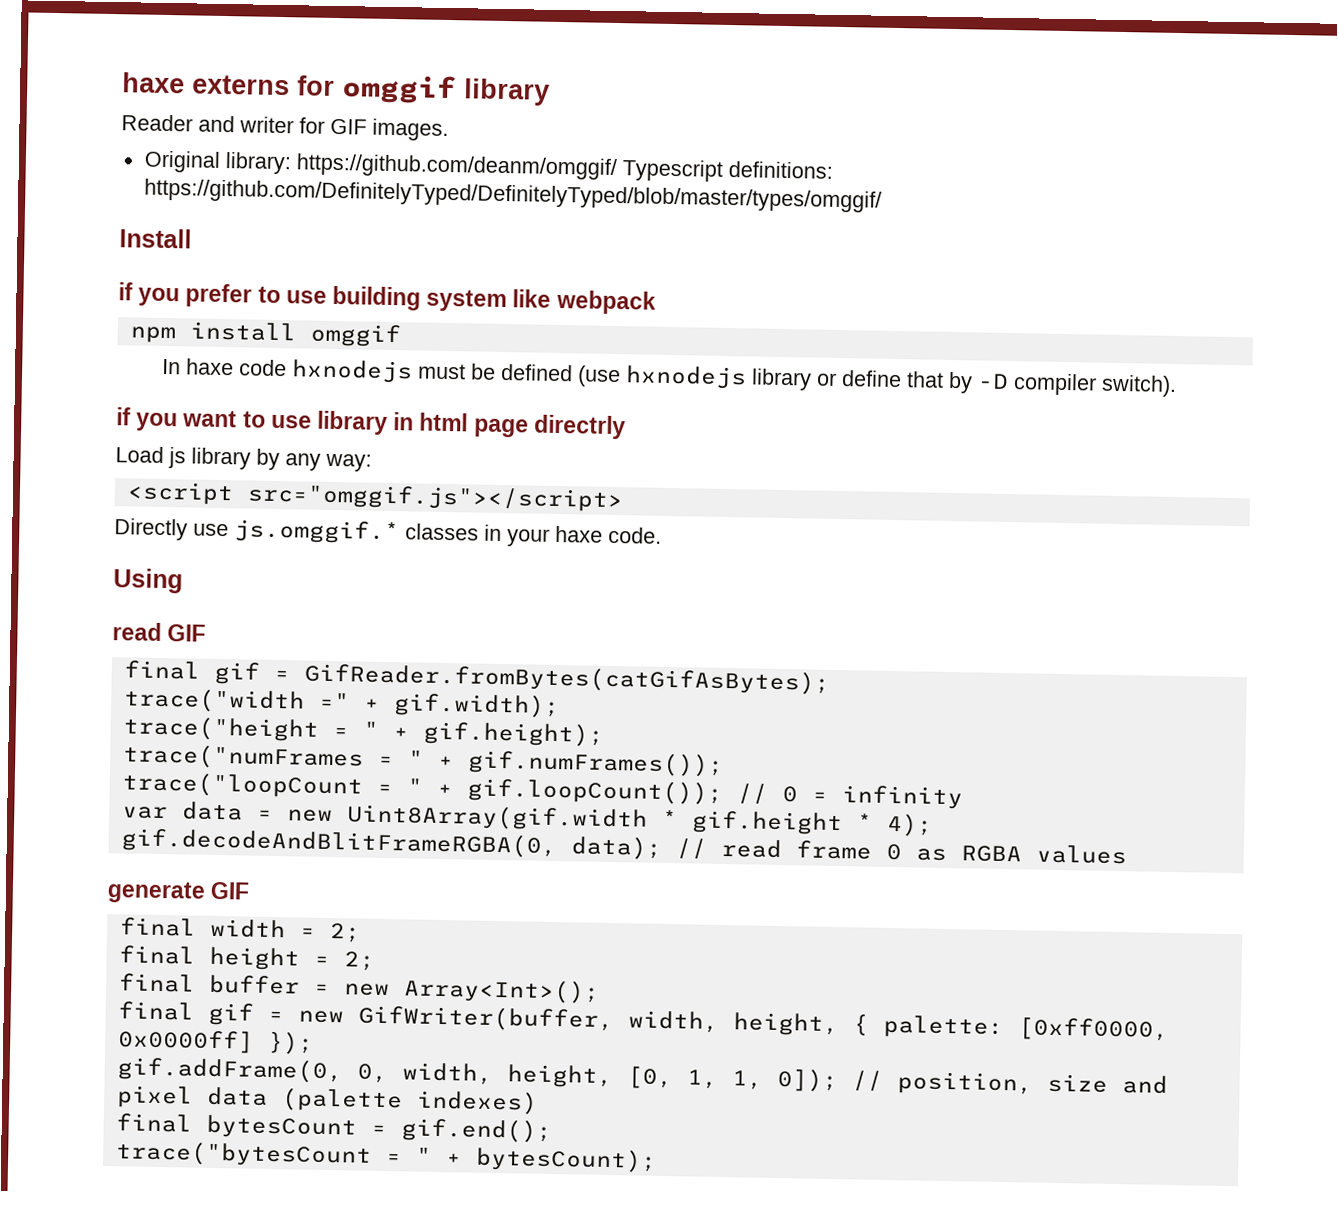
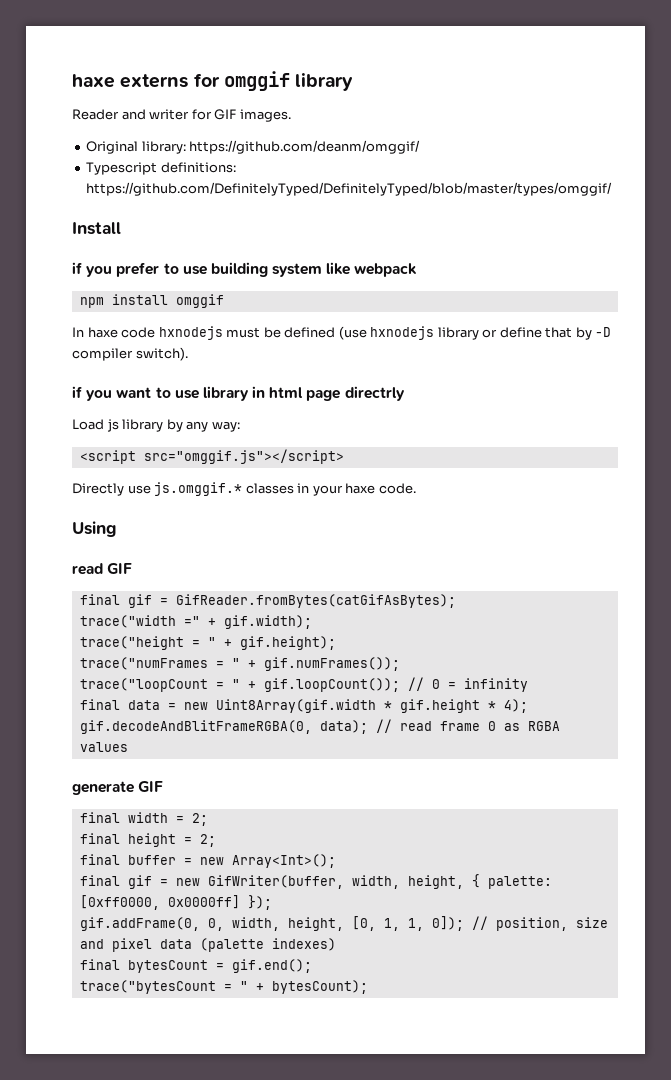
(617, 166) none -> (421, 147) //
[121,806,168,820] var -> [79,699,120,710] final

